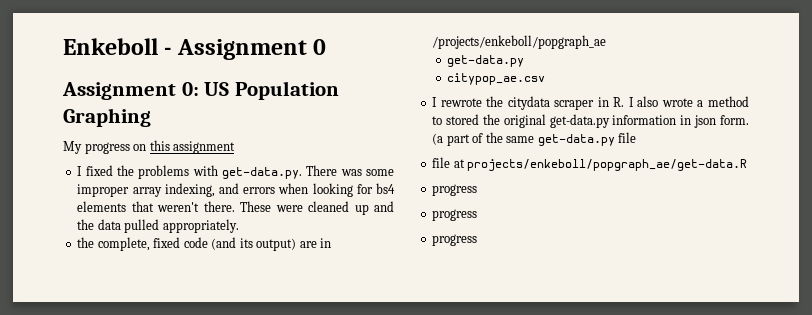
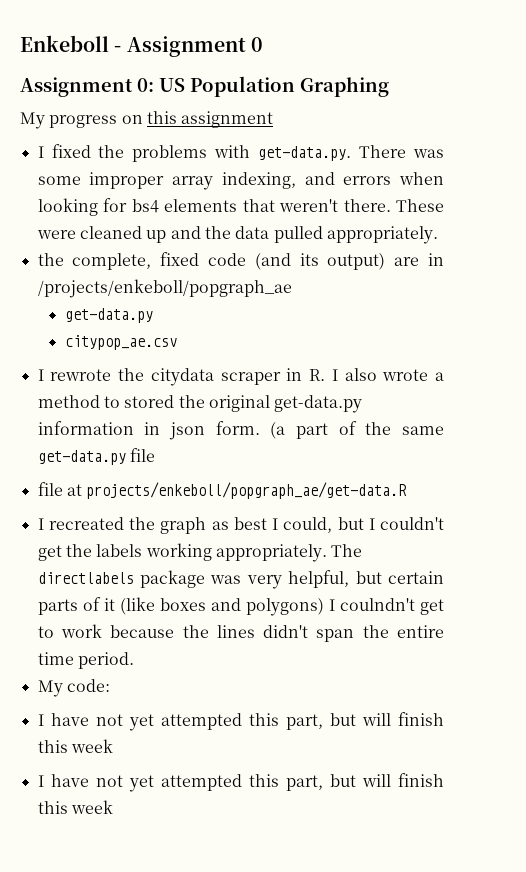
[432,184,478,196] [432,209,478,221] [432,234,478,246] progress // progress // progress -> [37,517,445,534] [37,543,363,562] [37,570,444,589] [37,597,444,616] [37,624,445,642] [37,652,134,669] [37,679,110,697] [37,712,444,731] [37,739,113,753] [37,773,444,792] [37,800,113,814] I recreated the graph as best I could, but I couldn't get the labels working appropriately. The directlabels package was very helpful, but certain parts of it (like boxes and polygons) I coulndn't get to work because the lines didn't span the entire time period. // My code: // I have not yet attempted this part, but will finish this week // I have not yet attempted this part, but will finish this week

